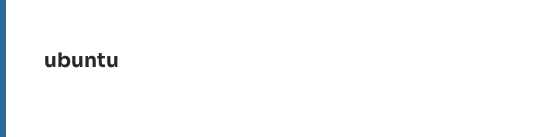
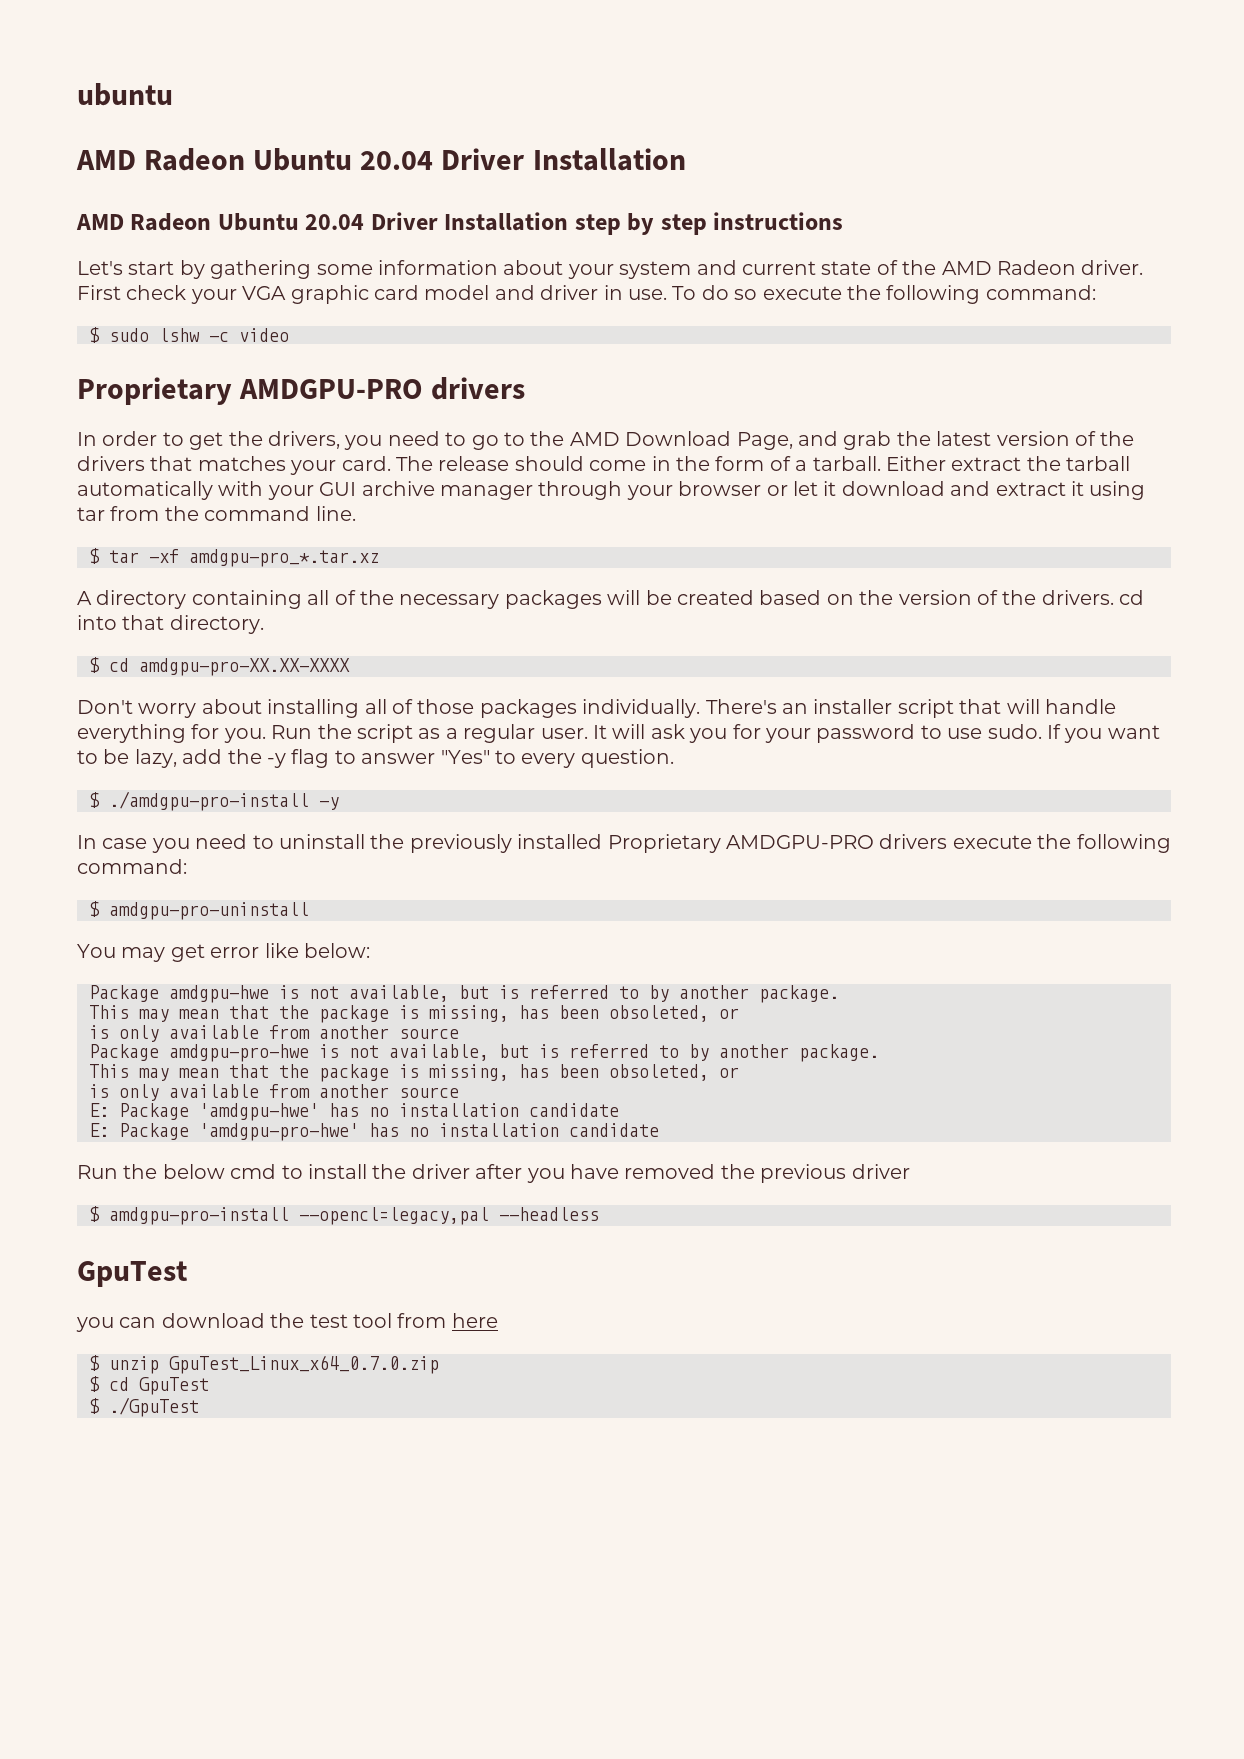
(119, 60) none -> [76,148,686,171] [76,212,844,235] [77,260,1144,279] [77,285,1096,304] [89,327,289,343] [77,377,526,405] [77,431,1135,450] [77,456,1131,475] [77,481,1146,500] [77,506,356,521] [89,548,379,567] [77,590,1145,609] [77,615,264,634] [89,657,350,676] [77,699,1116,718] [77,724,1160,743] [77,749,674,768] [89,791,339,811] [77,834,1171,853] [77,859,187,874] [89,901,309,920] [77,943,370,962] [89,985,839,1003] [89,1005,739,1023] [89,1025,459,1042] [89,1044,879,1062] [89,1064,739,1082] [89,1084,459,1101] [89,1103,619,1121] [89,1123,659,1141] [77,1164,910,1183] [89,1206,599,1225] [77,1261,187,1287] [76,1313,498,1332] [89,1355,439,1374] [89,1376,209,1395] [89,1397,199,1417] // AMD Radeon Ubuntu 20.04 Driver Installation // AMD Radeon Ubuntu 20.04 Driver Installation step by step instructions // Let's start by gathering some information about your system and current state of the AMD Radeon driver. First check your VGA graphic card model and driver in use. To do so execute the following command: // $ sudo lshw -c video // Proprietary AMDGPU-PRO drivers // In order to get the drivers, you need to go to the AMD Download Page, and grab the latest version of the drivers that matches your card. The release should come in the form of a tarball. Either extract the tarball automatically with your GUI archive manager through your browser or let it download and extract it using tar from the command line. // $ tar -xf amdgpu-pro_*.tar.xz // A directory containing all of the necessary packages will be created based on the version of the drivers. cd into that directory. // $ cd amdgpu-pro-XX.XX-XXXX // Don't worry about installing all of those packages individually. There's an installer script that will handle everything for you. Run the script as a regular user. It will ask you for your password to use sudo. If you want to be lazy, add the -y flag to answer "Yes" to every question. // $ ./amdgpu-pro-install -y // In case you need to uninstall the previously installed Proprietary AMDGPU-PRO drivers execute the following command: // $ amdgpu-pro-uninstall // You may get error like below: // Package amdgpu-hwe is not available, but is referred to by another package. // This may mean that the package is missing, has been obsoleted, or // is only available from another source // Package amdgpu-pro-hwe is not available, but is referred to by another package. // This may mean that the package is missing, has been obsoleted, or // is only available from another source // E: Package 'amdgpu-hwe' has no installation candidate // E: Package 'amdgpu-pro-hwe' has no installation candidate // Run the below cmd to install the driver after you have removed the previous driver // $ amdgpu-pro-install --opencl=legacy,pal --headless // GpuTest // you can download the test tool from here // $ unzip GpuTest_Linux_x64_0.7.0.zip // $ cd GpuTest // $ ./GpuTest

